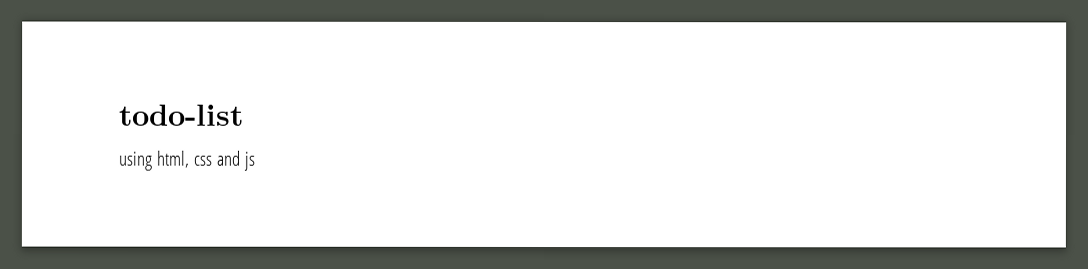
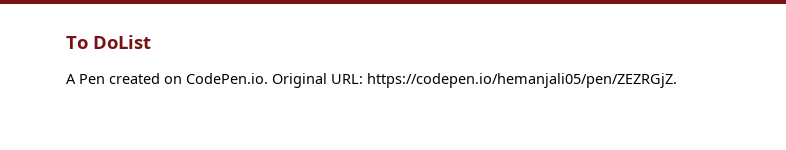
[119,104,244,126] [118,150,255,171] todo-list // using html, css and js -> [66,35,151,49] [66,73,677,88] To DoList // A Pen created on CodePen.io. Original URL: https://codepen.io/hemanjali05/pen/ZEZRGjZ.

